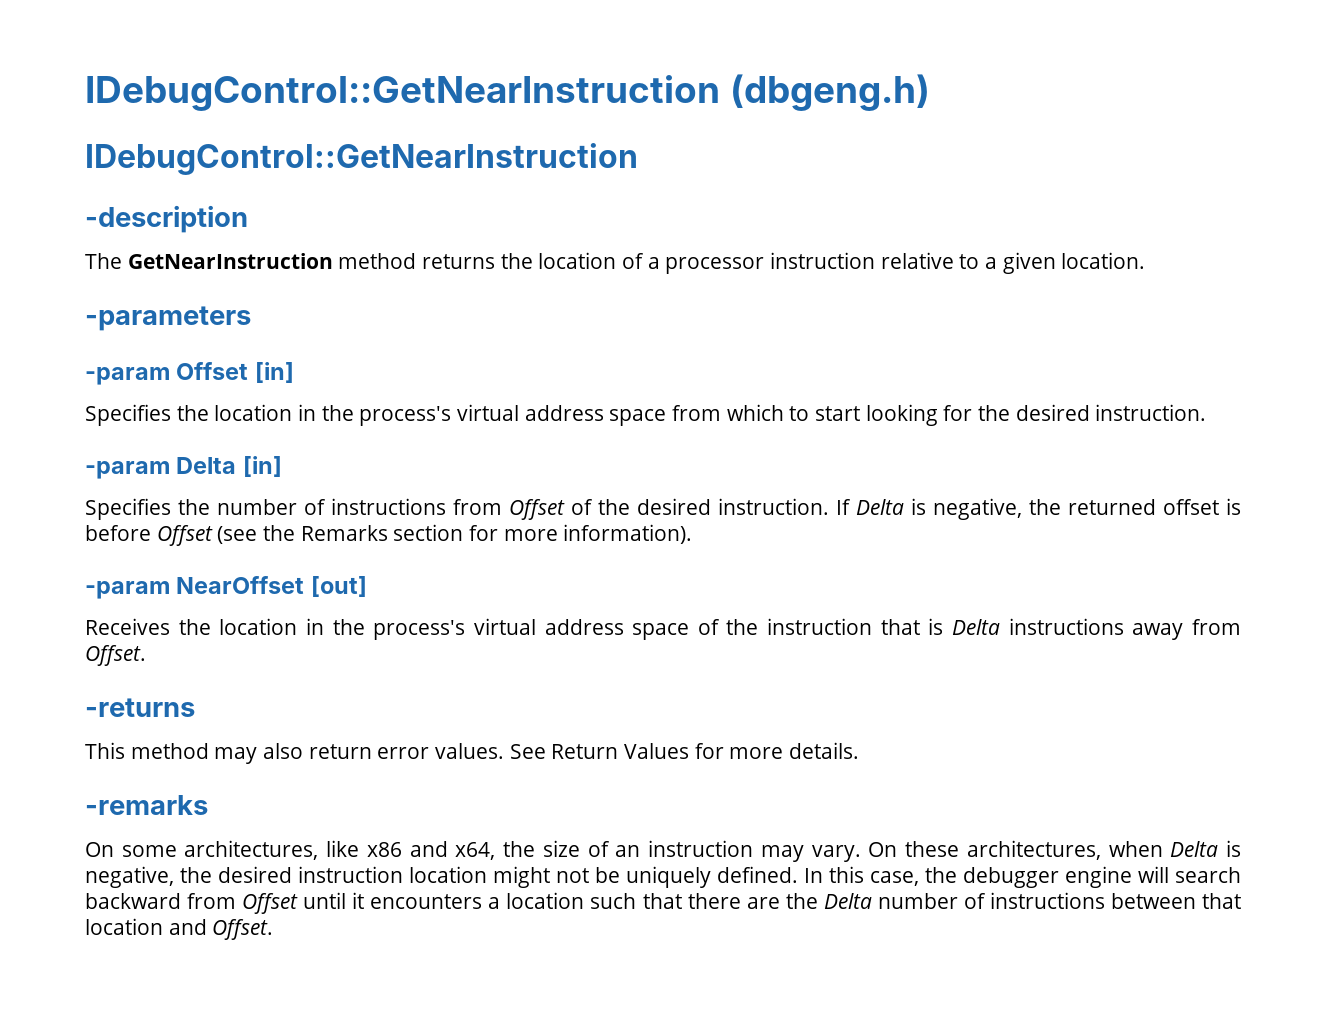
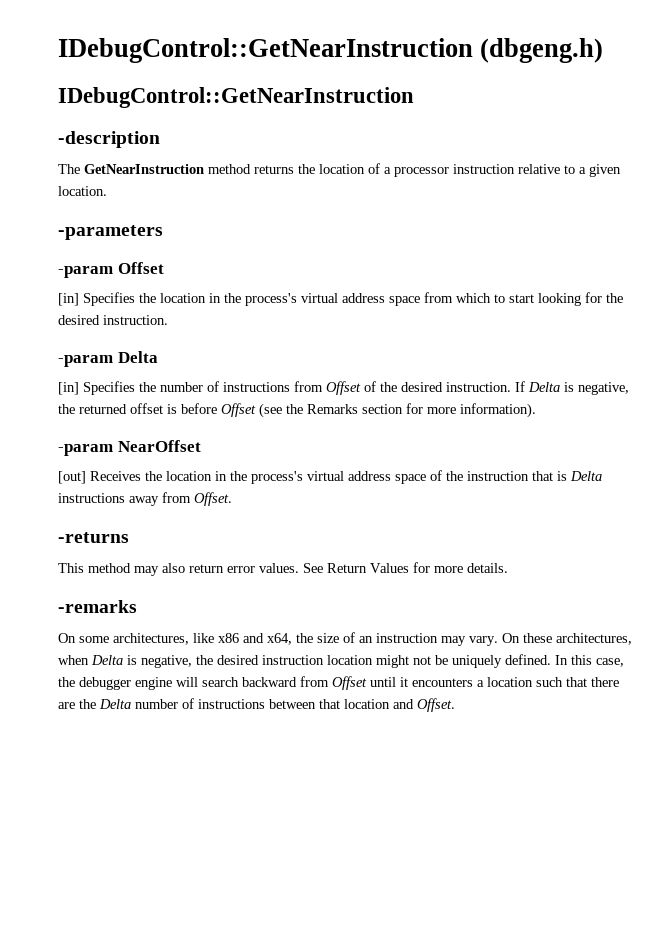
[254,362,294,383] [in] // -> [58,293,79,306] // [in]
[242,456,282,477] [in] // -> [58,382,79,395] // [in]
(305, 585) none -> (201, 446) //
(367, 586) // -> (86, 477) none

